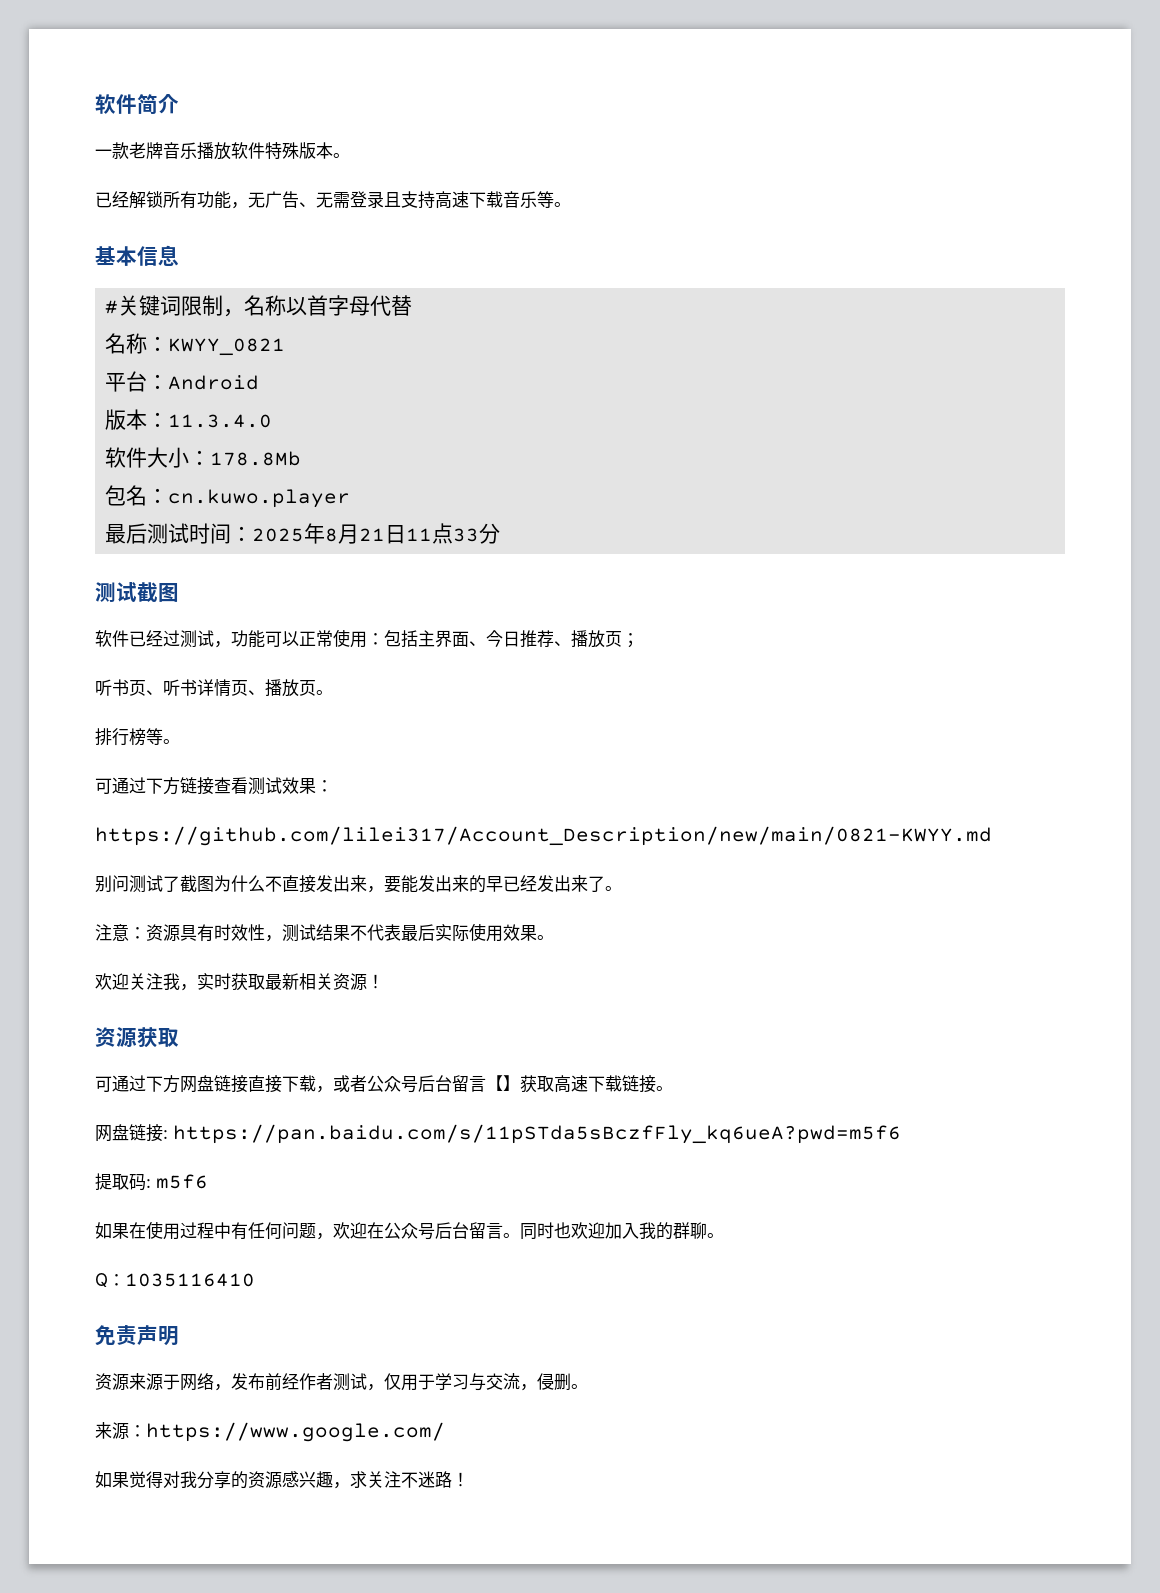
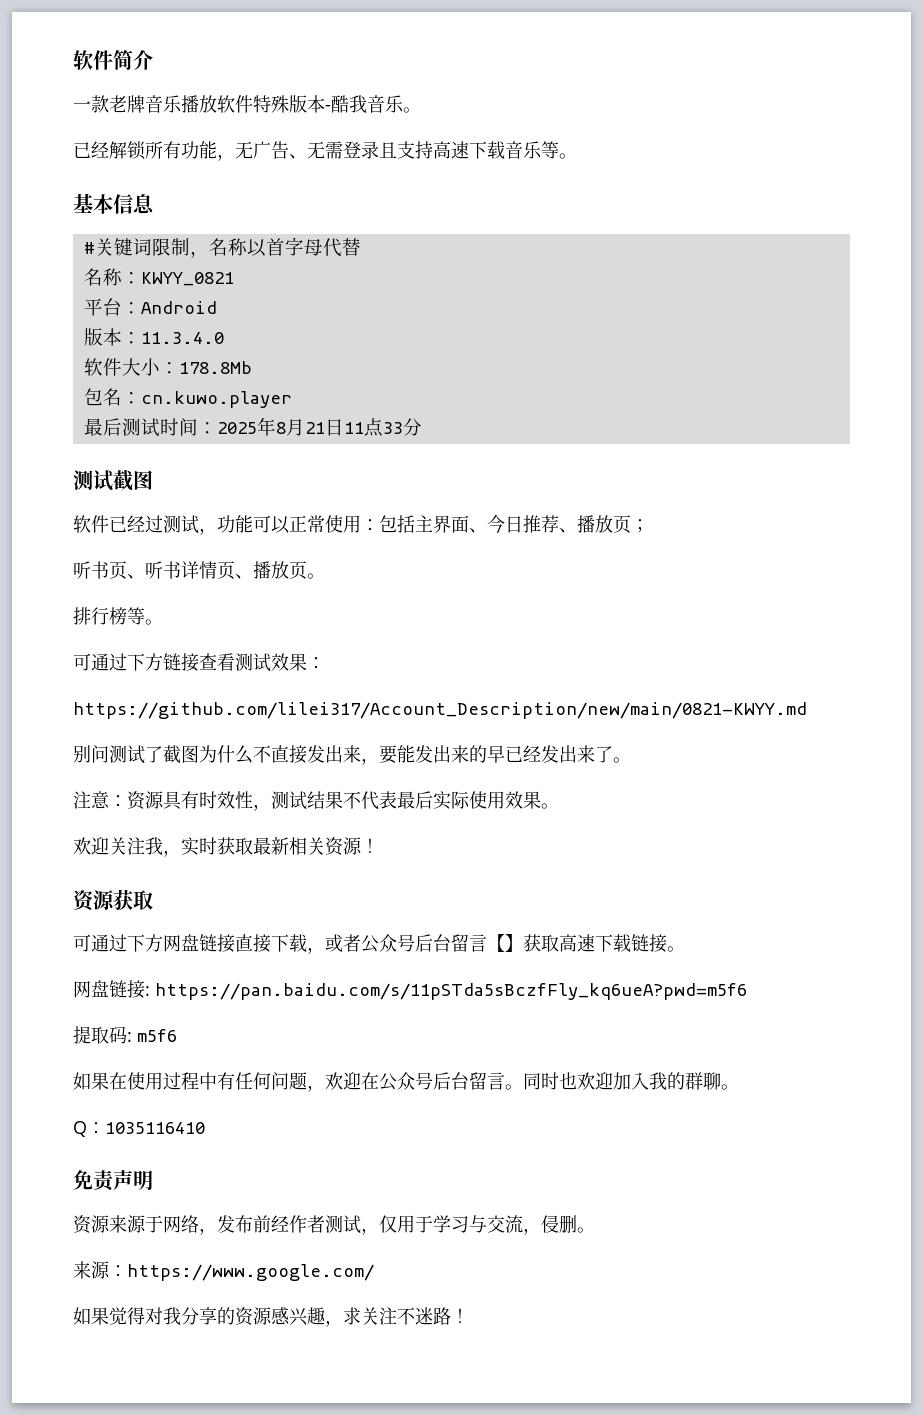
(333, 150) none -> [325,95,404,113] -酷我音乐

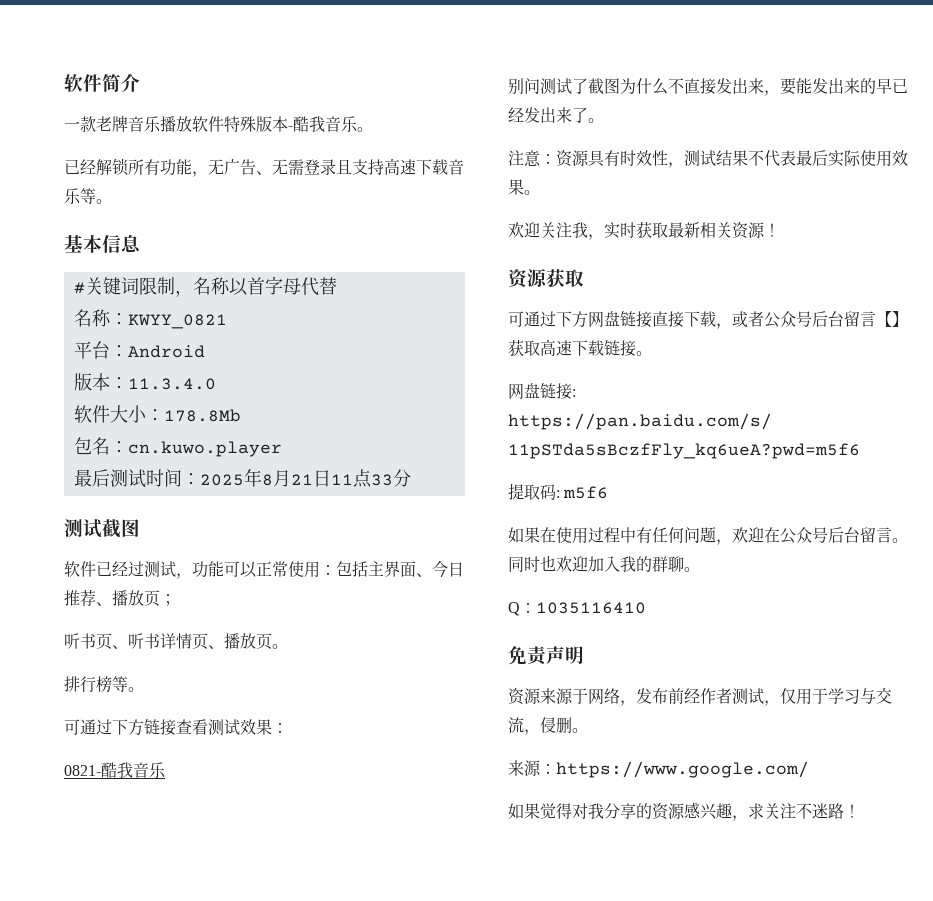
[73,702,807,719] https://github.com/lilei317/Account_Description/new/main/0821-KWYY.md -> [64,762,166,778] 0821-酷我音乐

